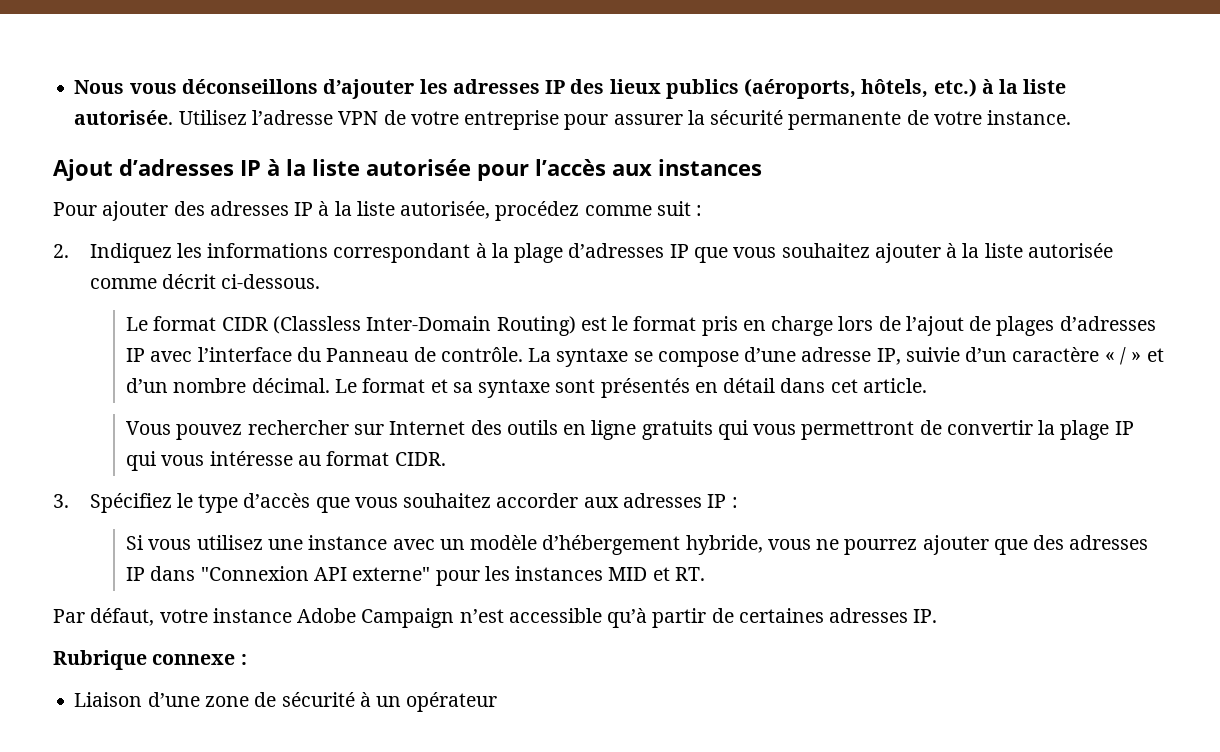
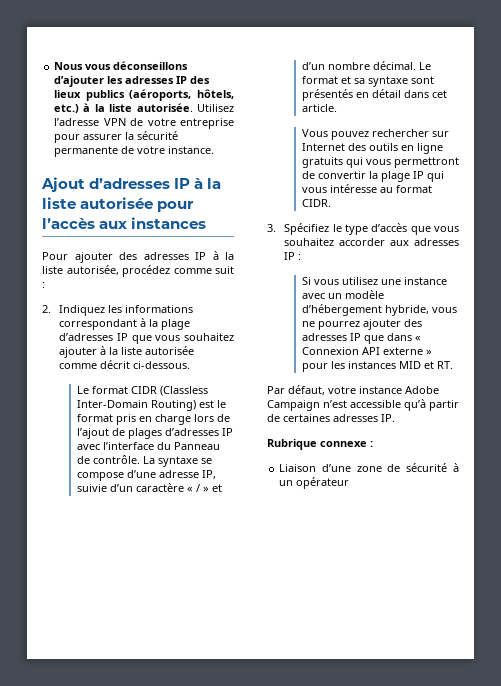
[993,535,1149,555] [126,566,431,581] que des adresses IP dans "Connexion API externe" -> [403,319,422,327] [301,333,421,344] [301,347,432,355] des adresses IP que dans « Connexion API externe »

